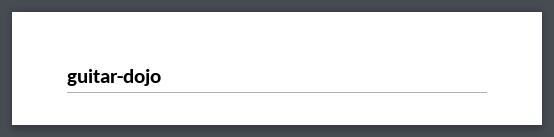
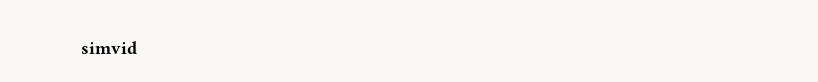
[67,69,161,86] guitar-dojo -> [81,41,137,54] simvid

